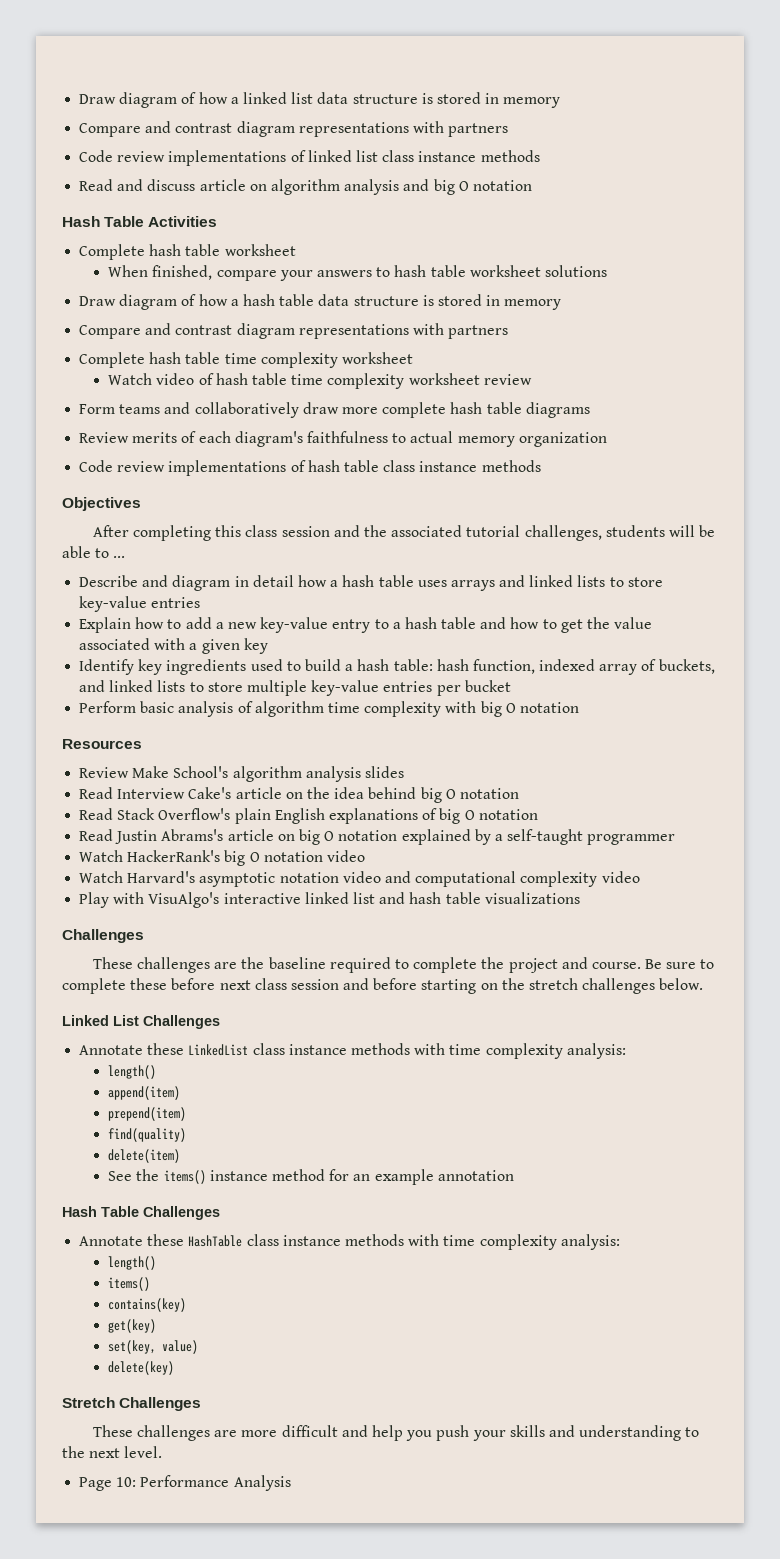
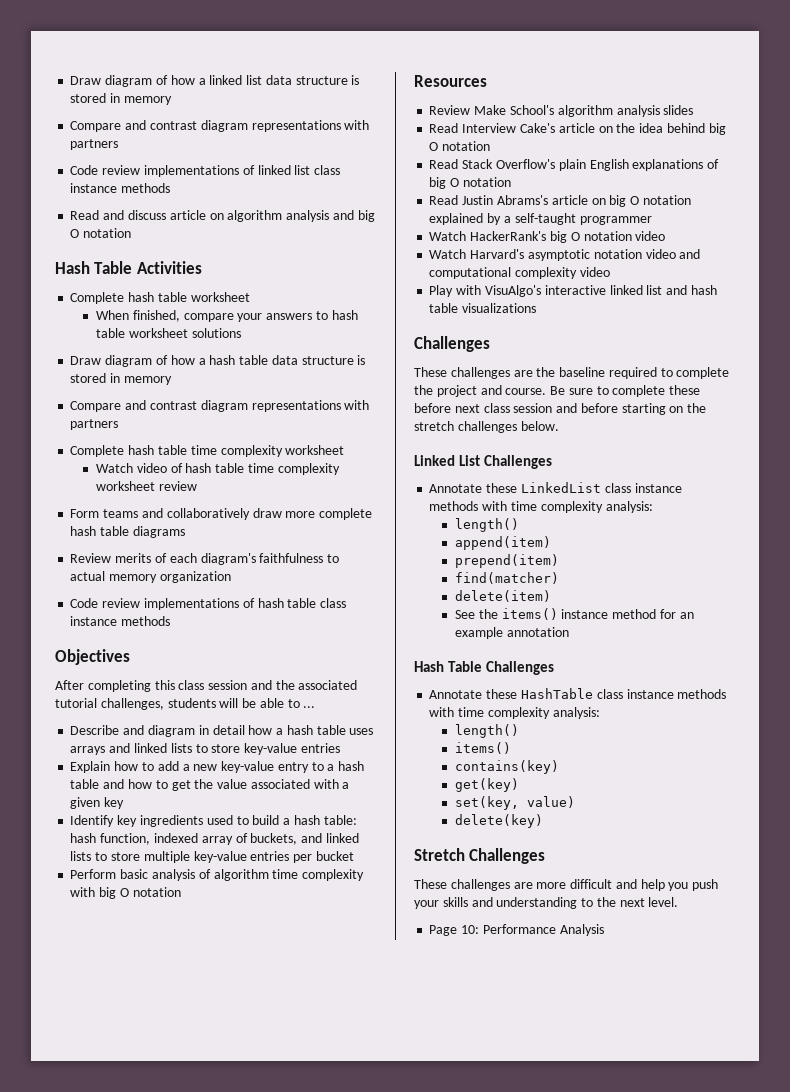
[108,1128,187,1142] find(quality) -> [455,572,560,584] find(matcher)

